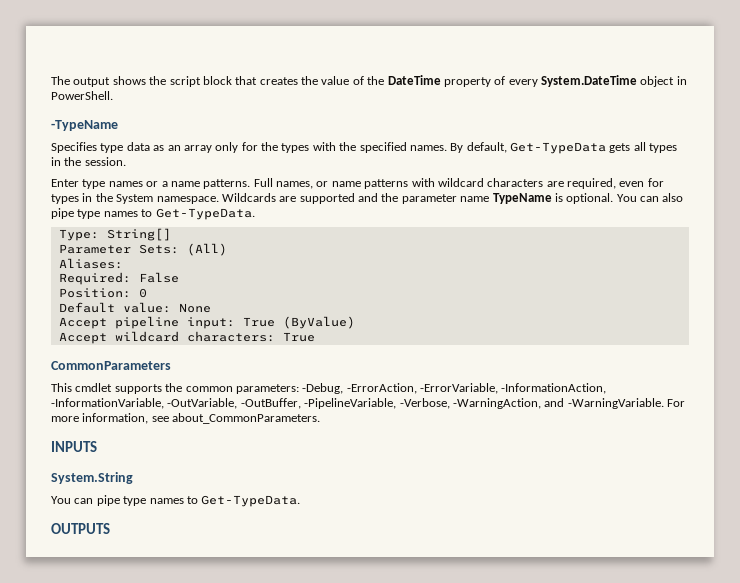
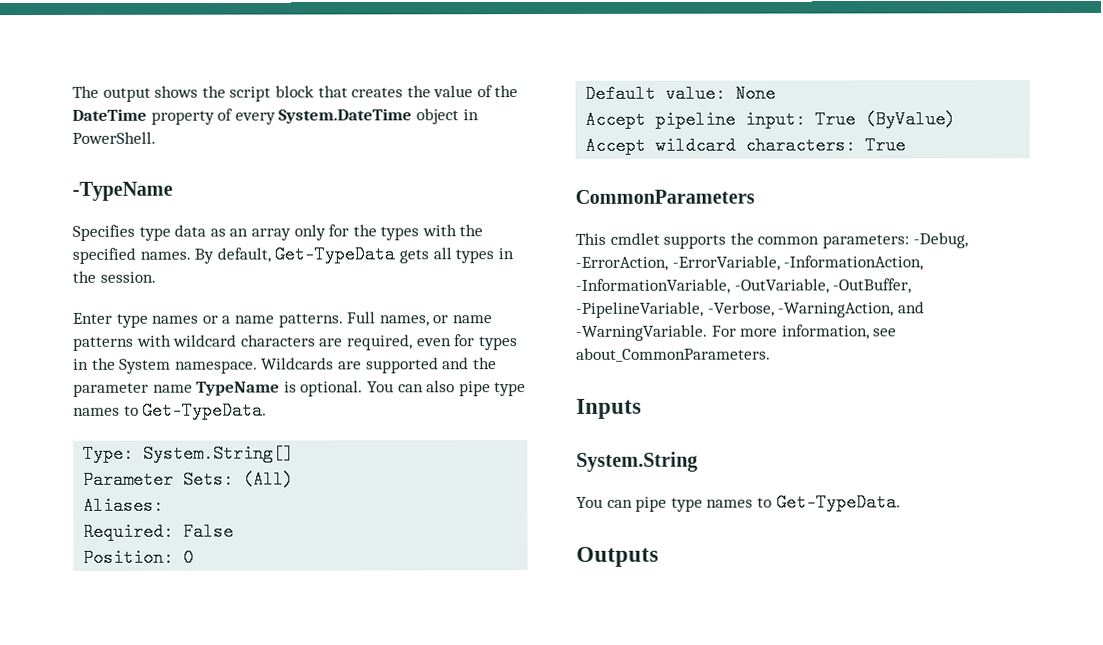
[106,228,171,241] String[] -> [143,444,295,463] System.String[]
[51,441,97,452] INPUTS -> [576,398,642,419] Inputs
[51,523,110,534] OUTPUTS -> [576,546,659,567] Outputs

